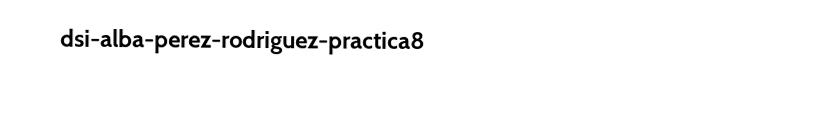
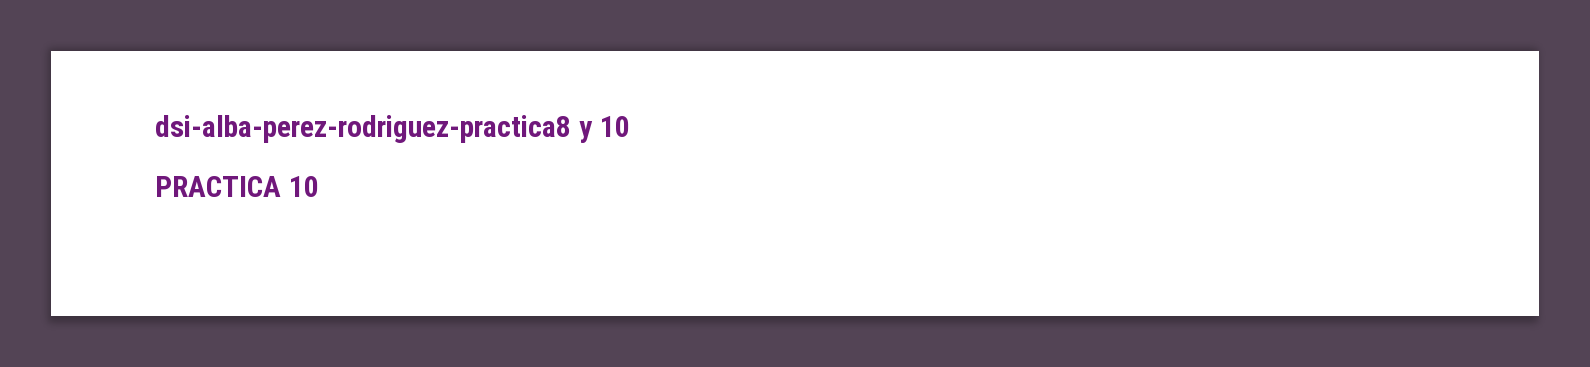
(425, 42) none -> [578,116,630,143] [155,176,319,197] y 10 // PRACTICA 10

